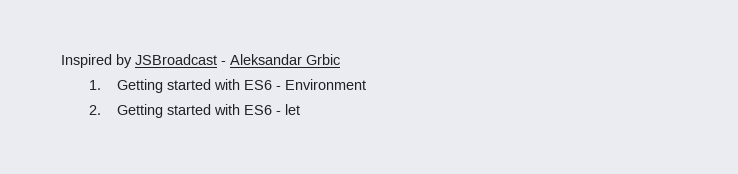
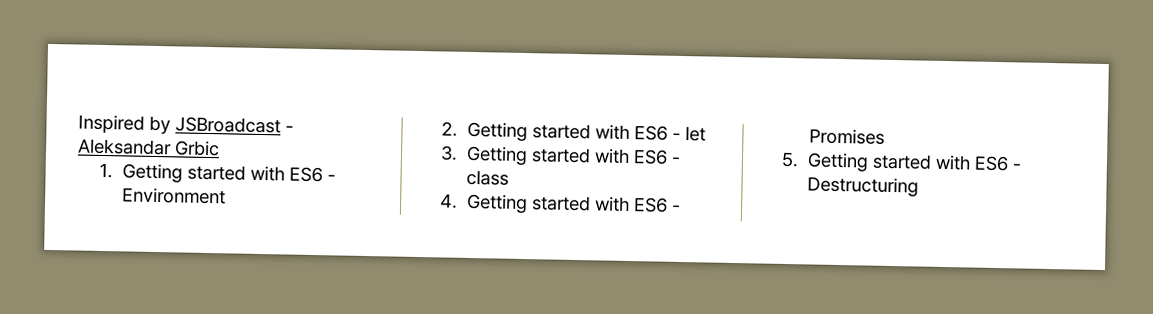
(301, 109) none -> [440,145,681,166] [465,169,509,186] [439,193,681,214] [808,128,885,145] [781,151,1021,172] [806,176,919,197] // 3. Getting started with ES6 - class // 4. Getting started with ES6 - Promises // 5. Getting started with ES6 - Destructuring

